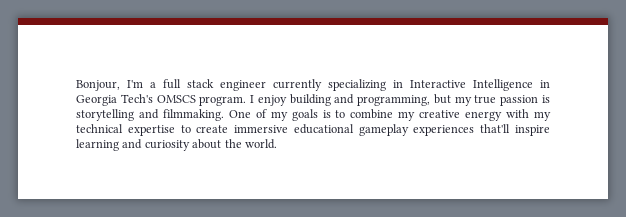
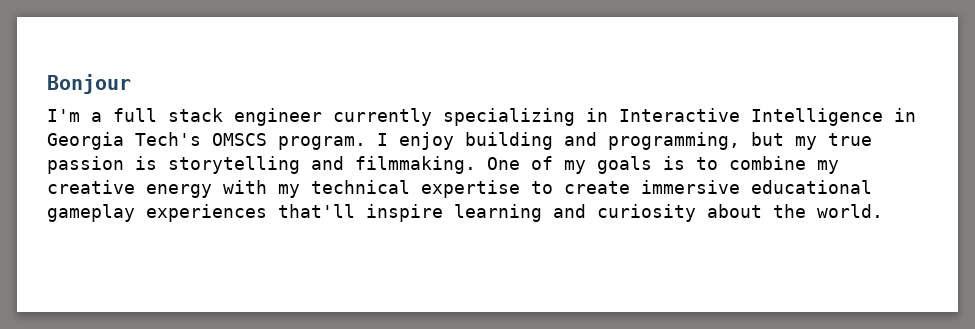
[76,80,120,91] Bonjour, -> [47,74,131,94] Bonjour //

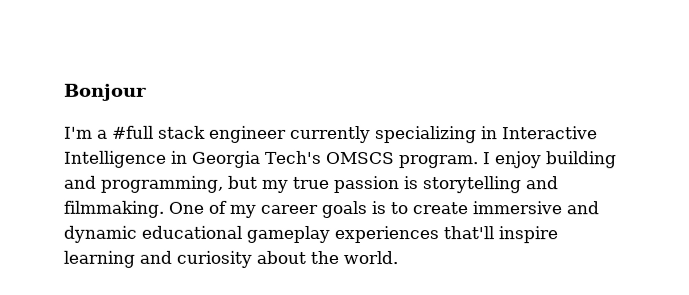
[113,108,157,122] full -> [112,125,154,139] #full
(586, 167) none -> [260,204,318,214] career
[729,156,839,174] [47,180,740,198] combine my creative energy with my technical expertise to create immersive -> [412,201,599,215] [63,225,137,243] create immersive and dynamic

